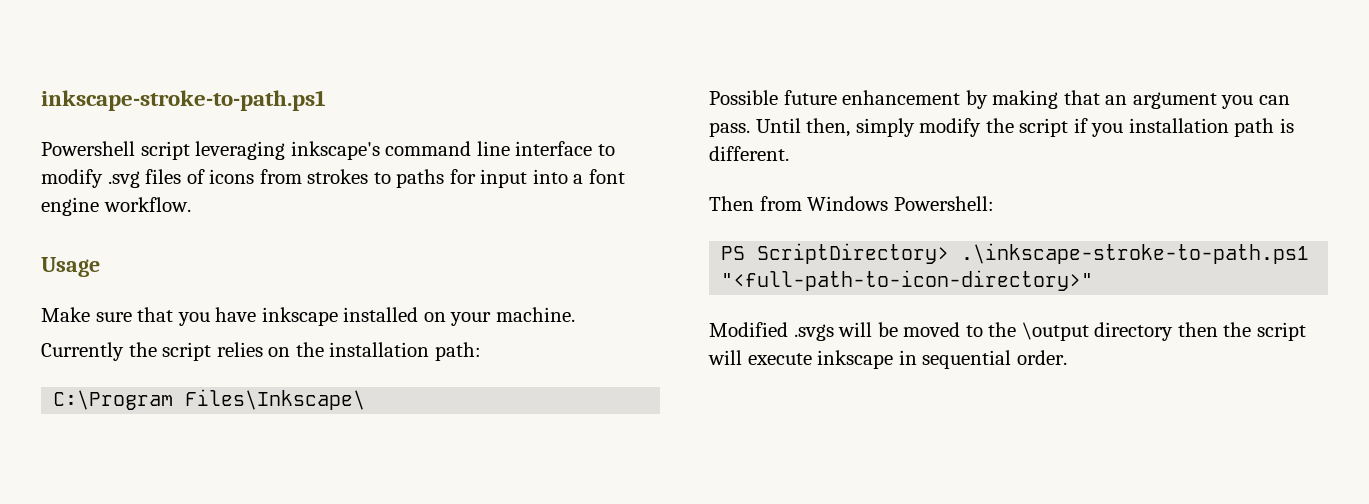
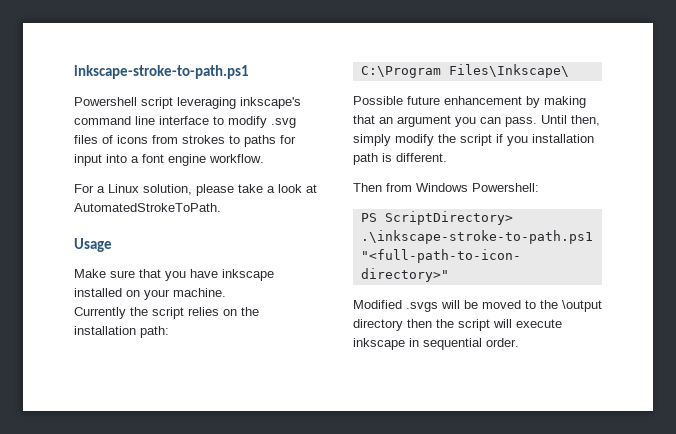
(191, 204) none -> [74,184,317,196] [74,203,221,212] // For a Linux solution, please take a look at AutomatedStrokeToPath.

